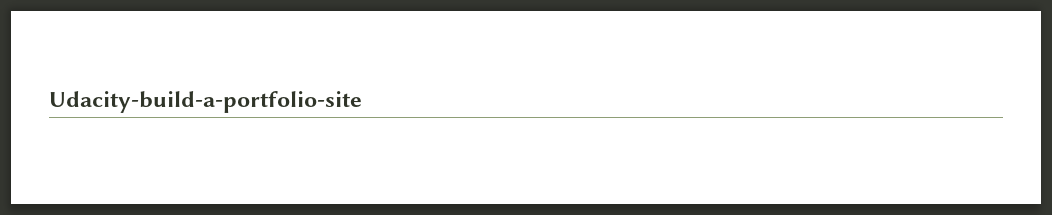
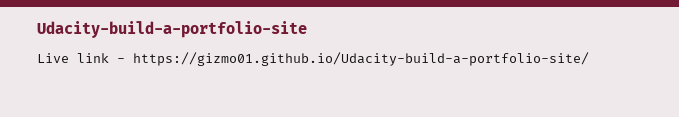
(362, 102) none -> [37,52,589,66] // Live link - https://gizmo01.github.io/Udacity-build-a-portfolio-site/

